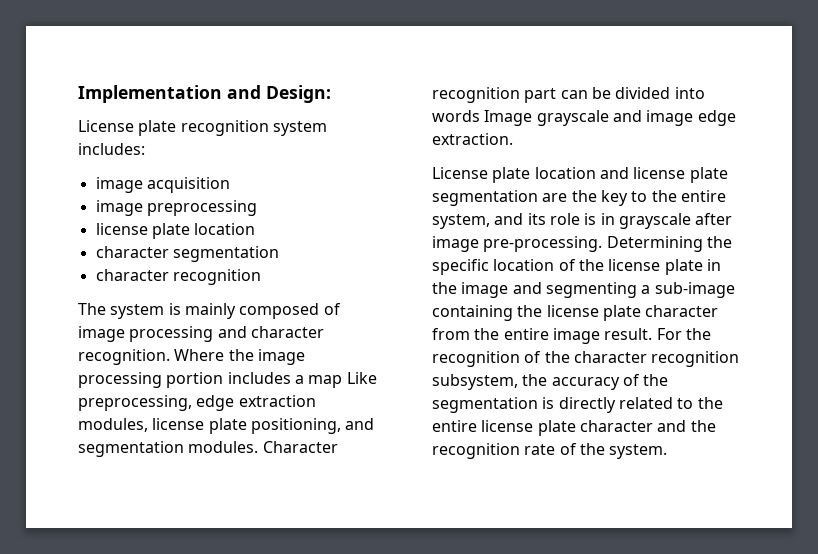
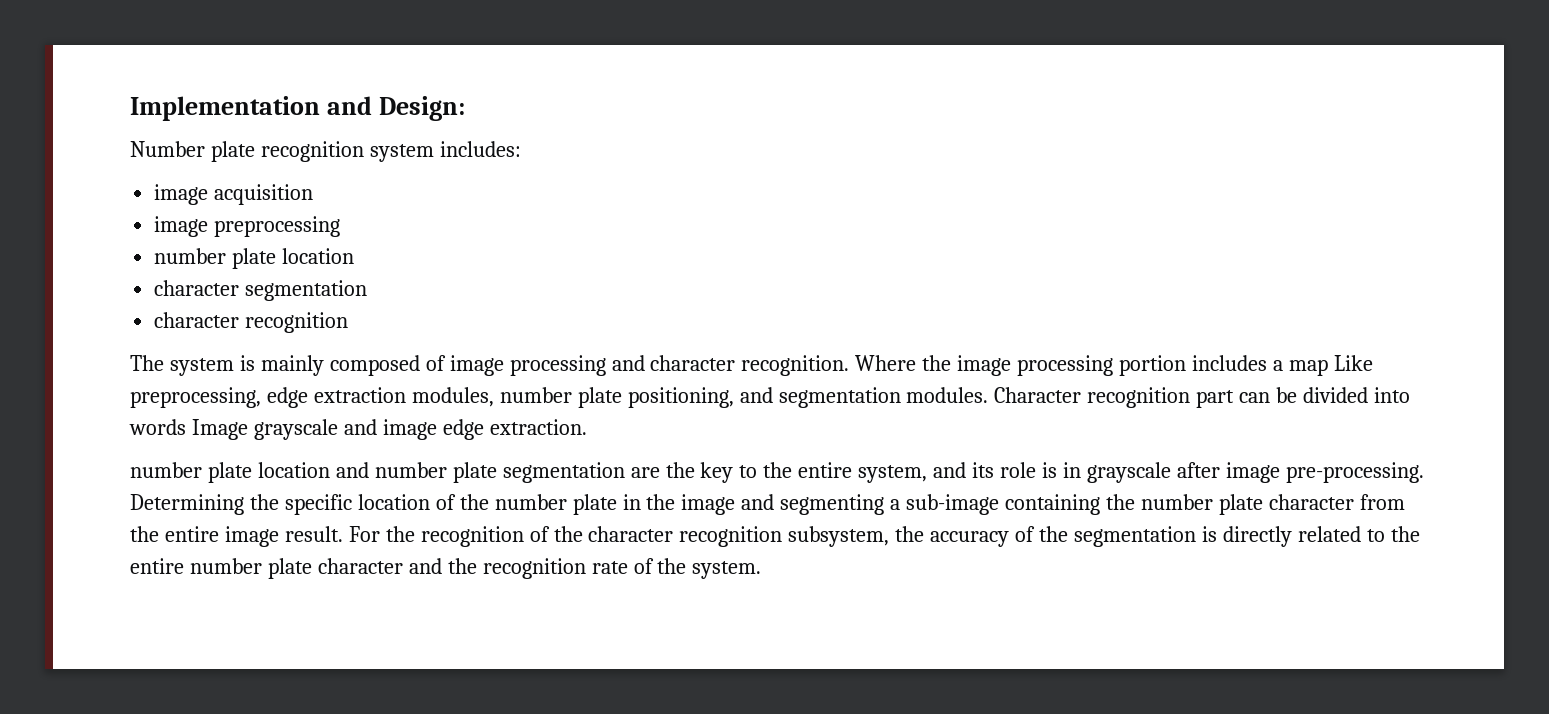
[78,120,134,132] License -> [130,141,205,157] Number
[95,223,148,235] license -> [154,248,227,264] number
[152,418,205,430] license -> [499,387,572,403] number
[432,167,488,179] License -> [130,462,202,478] number
[633,167,686,179] license -> [374,462,447,478] number
[608,259,661,271] license -> [494,494,567,510] number
[546,305,599,317] license -> [1140,494,1213,510] number
[481,420,534,432] license -> [189,558,262,574] number

